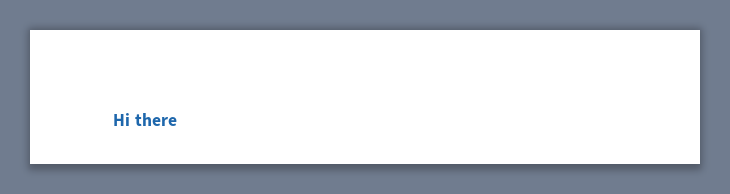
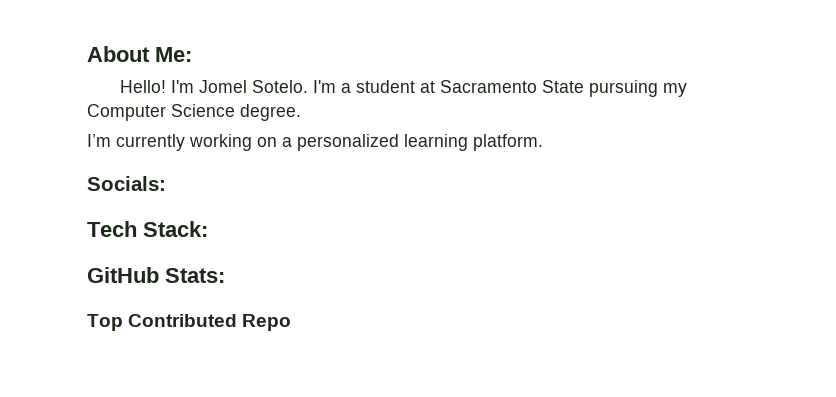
[113,113,177,126] Hi there -> [87,46,192,62] [119,80,687,97] [87,104,301,121] [87,134,543,151] [87,176,166,191] [87,221,208,237] [87,267,225,283] [87,314,292,331] About Me: // Hello! I'm Jomel Sotelo. I'm a student at Sacramento State pursuing my Computer Science degree. // I’m currently working on a personalized learning platform. // Socials: // Tech Stack: // GitHub Stats: // Top Contributed Repo

